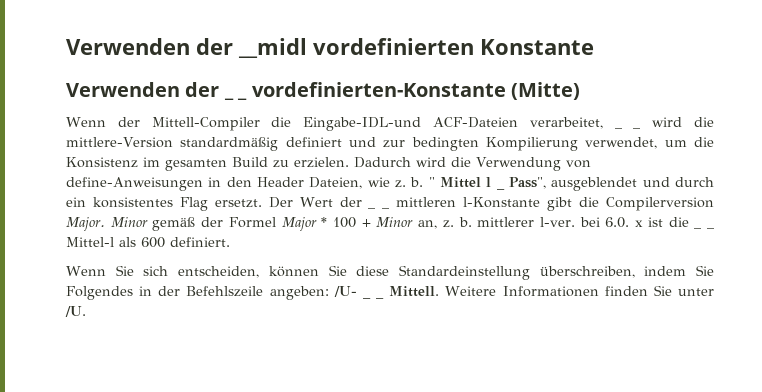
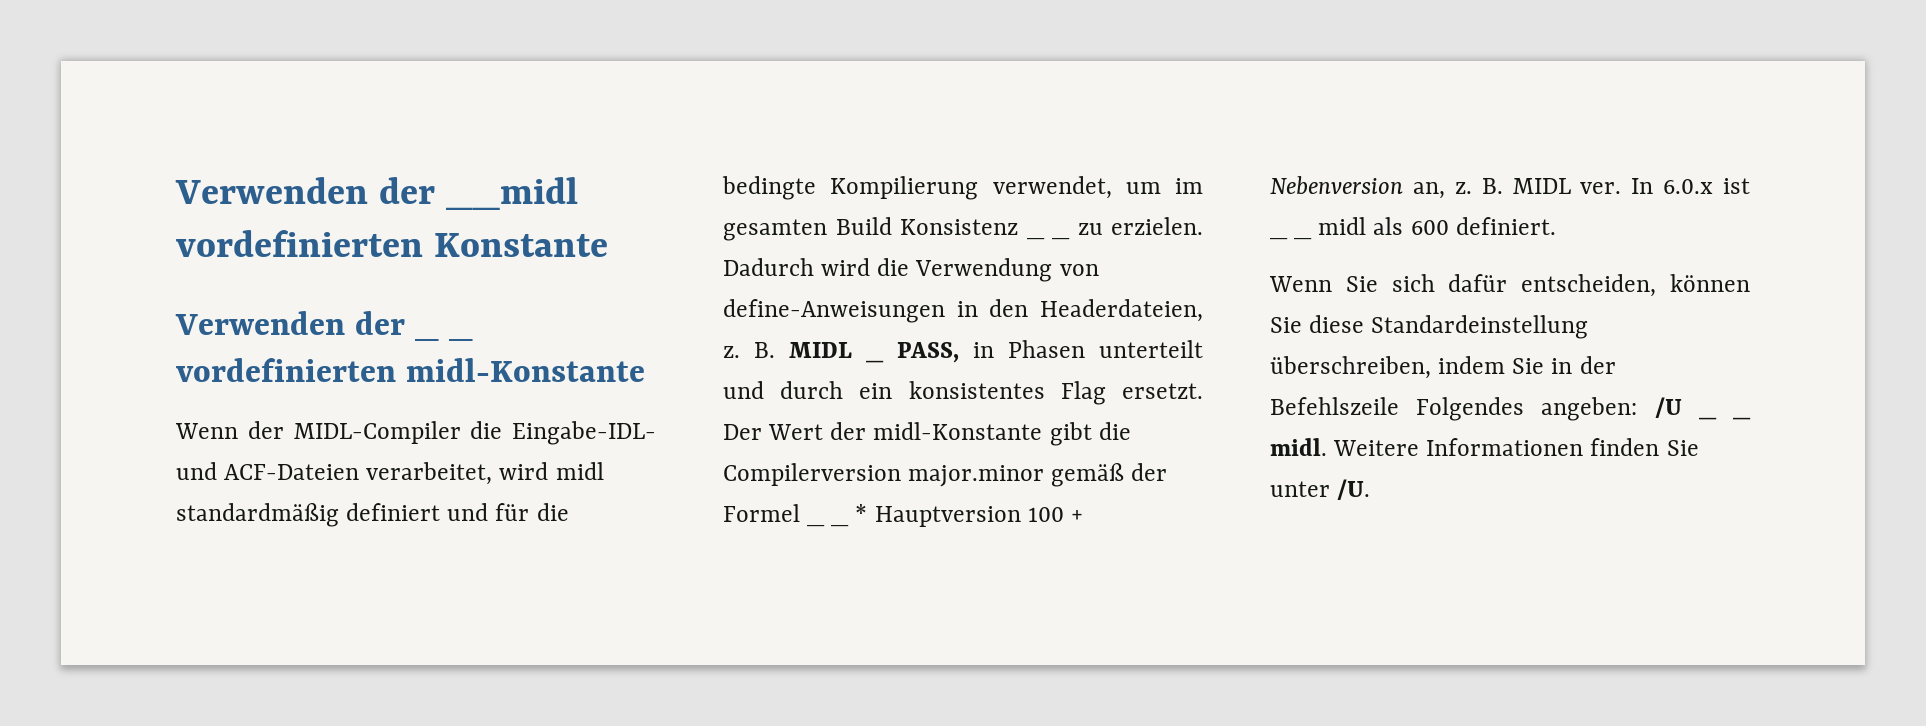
[251,82,580,100] vordefinierten-Konstante (Mitte) -> [176,358,645,382] vordefinierten midl-Konstante
[151,117,641,131] [652,117,715,127] [66,137,479,151] Mittell-Compiler die Eingabe-IDL-und ACF-Dateien verarbeitet, _ _ wird die mittlere-Version standardmäßig definiert und zur bedingten -> [293,421,656,445] [176,462,604,485] [176,503,569,527] [722,176,816,200] MIDL-Compiler die Eingabe-IDL- und ACF-Dateien verarbeitet, wird midl standardmäßig definiert und für die bedingte
[694,137,715,147] [66,157,138,168] die Konsistenz -> (1161, 188) none
(268, 162) none -> [900,219,1018,235] [1026,235,1070,240] Konsistenz _ _
[257,177,492,189] [496,177,638,191] Header Dateien, wie z. b. " Mittel l _ Pass", ausgeblendet -> [1040,299,1203,322] [723,342,852,358] [866,340,1203,363] Headerdateien, z. B. MIDL _ PASS, in Phasen unterteilt
[368,207,390,209] [396,197,541,208] _ _ mittleren l-Konstante -> [873,422,1043,440] midl-Konstante
[66,217,148,231] Major. Minor -> [908,465,1045,487] major.minor
[281,217,328,231] Major * -> [807,522,850,527] [855,504,1021,527] _ _ * Hauptversion
[376,217,414,227] Minor -> [1270,176,1403,195] Nebenversion
[458,217,689,228] [694,227,714,229] [66,237,114,247] b. mittlerer l-ver. bei 6.0. x ist die _ _ Mittel-l -> [1481,178,1750,194] [1270,235,1313,240] [1318,217,1367,235] B. MIDL ver. In 6.0.x ist _ _ midl
(169, 271) none -> [1448,274,1508,292] dafür
[66,286,133,300] Folgendes -> (1545, 366) none
[269,286,440,300] angeben: /U- _ _ Mittell. -> [1416,397,1751,421] [1270,438,1327,456] Folgendes angeben: /U _ _ midl.

